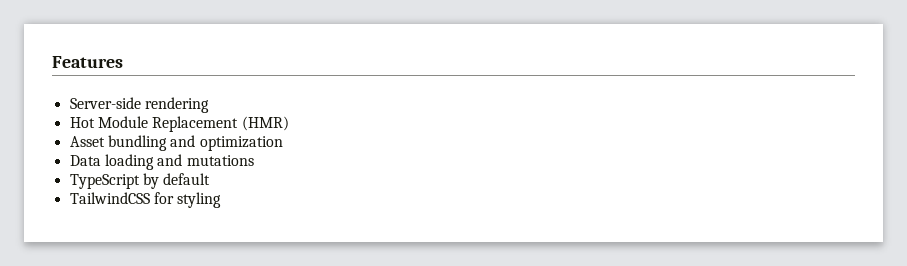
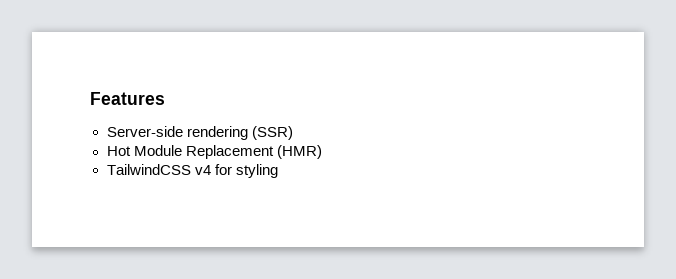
(209, 105) none -> [251,126,293,140] (SSR)
[69,135,283,151] [69,154,254,170] [69,173,211,189] // Asset bundling and optimization // Data loading and mutations // TypeScript by default -> (322, 152) none
(150, 198) none -> [194,165,211,175] v4

